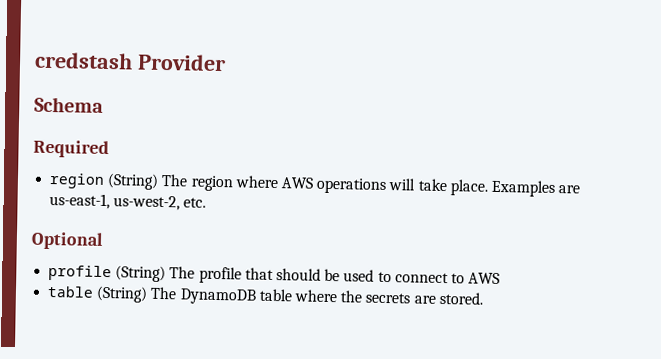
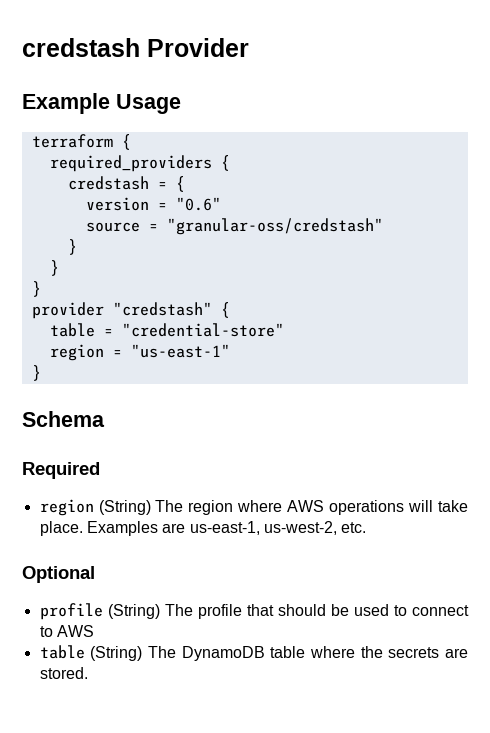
(226, 62) none -> [22,93,181,114] [31,134,131,150] [49,155,230,172] [67,176,185,192] [85,197,221,211] [85,218,383,235] [67,239,77,255] [49,260,59,276] [31,281,41,297] [31,302,230,319] [49,323,284,337] [49,344,230,361] [31,365,41,381] // Example Usage // terraform { // required_providers { // credstash = { // version = "0.6" // source = "granular-oss/credstash" // } // } // } // provider "credstash" { // table = "credential-store" // region = "us-east-1" // }

